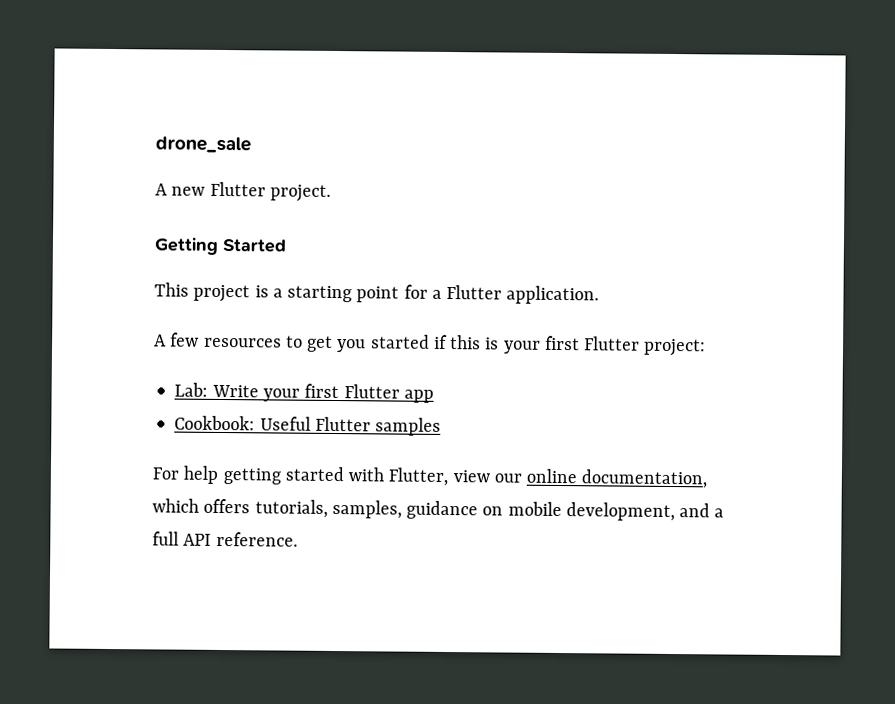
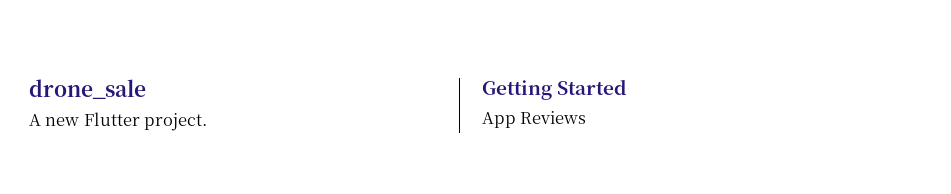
[154,282,600,305] [154,332,707,357] [174,382,434,403] [174,415,442,436] [152,465,708,489] [152,498,725,522] [152,531,298,547] This project is a starting point for a Flutter application. // A few resources to get you started if this is your first Flutter project: // Lab: Write your first Flutter app // Cookbook: Useful Flutter samples // For help getting started with Flutter, view our online documentation, which offers tutorials, samples, guidance on mobile development, and a full API reference. -> [482,111,587,128] App Reviews

